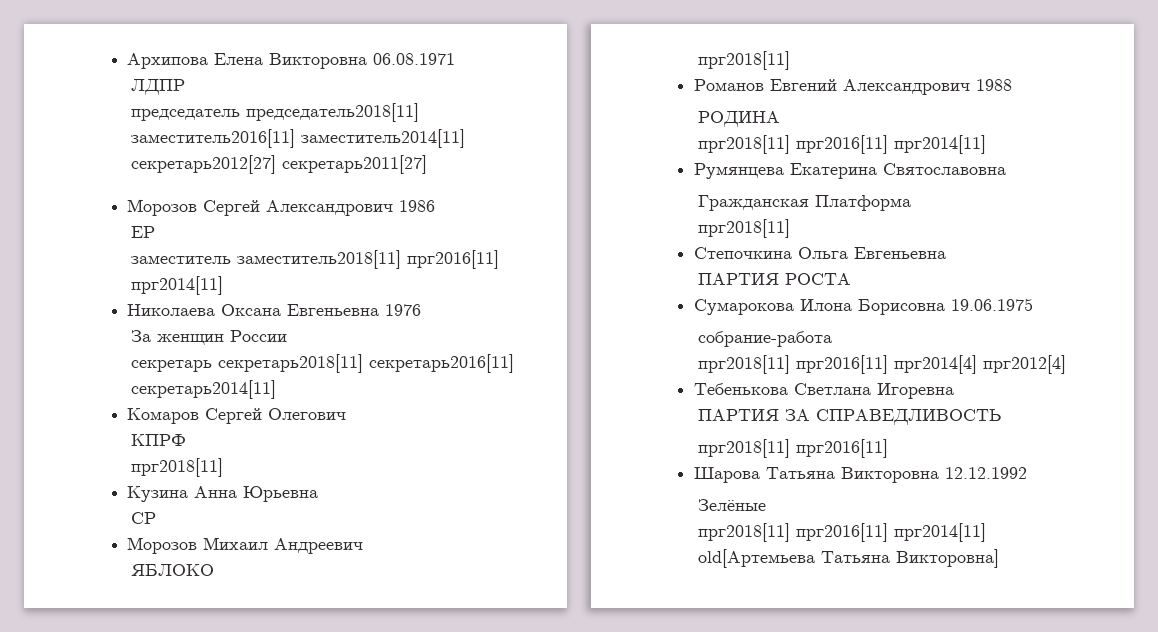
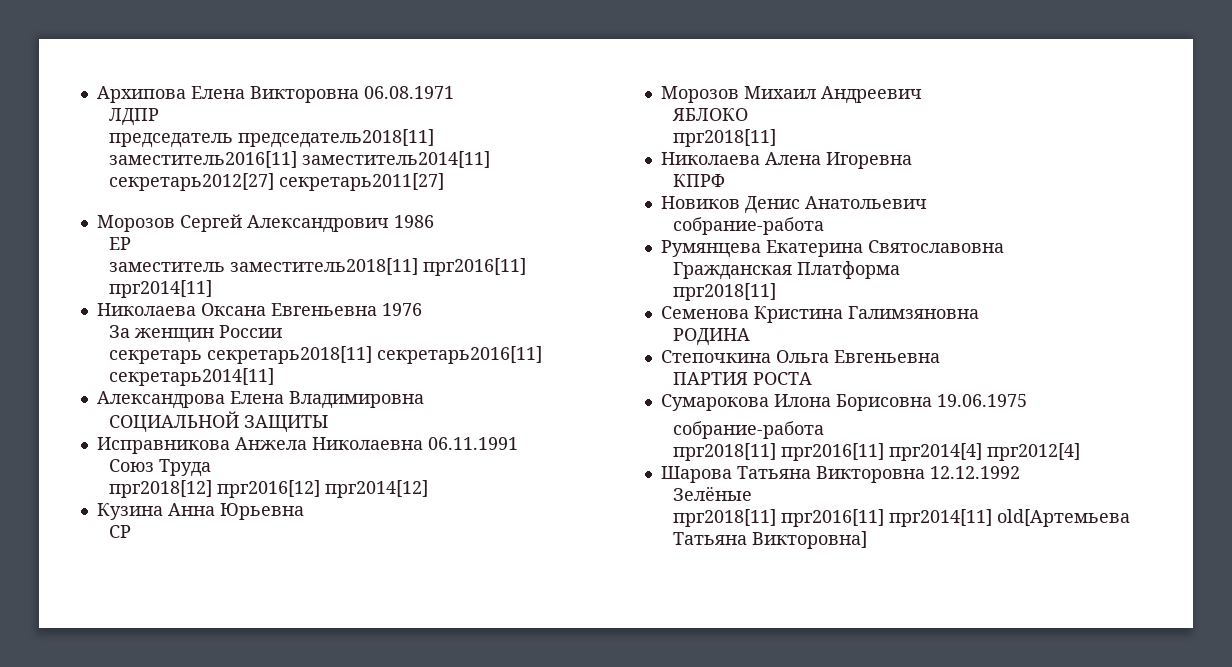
[127,408,347,424] [131,434,187,446] [131,458,224,477] Комаров Сергей Олегович // КПРФ // прг2018[11] -> [96,391,424,409] [109,411,329,433] [96,437,518,454] [109,459,212,477] [109,480,429,498] Александрова Елена Владимировна // СОЦИАЛЬНОЙ ЗАЩИТЫ // Исправникова Анжела Николаевна 06.11.1991 // Союз Труда // прг2018[12] прг2016[12] прг2014[12]
[694,79,1013,95] [698,111,781,127] [698,135,987,154] Романов Евгений Александрович 1988 // РОДИНА // прг2018[11] прг2016[11] прг2014[11] -> [660,152,912,169] [673,174,726,187] [660,196,927,214] [673,217,825,235] Николаева Алена Игоревна // КПРФ // Новиков Денис Анатольевич // собрание-работа
(791, 228) none -> [660,306,979,323] [673,328,751,346] // Семенова Кристина Галимзяновна // РОДИНА
[694,383,955,399] [698,409,1003,425] [698,439,889,458] // Тебенькова Светлана Игоревна // ПАРТИЯ ЗА СПРАВЕДЛИВОСТЬ // прг2018[11] прг2016[11] -> (1081, 452) none

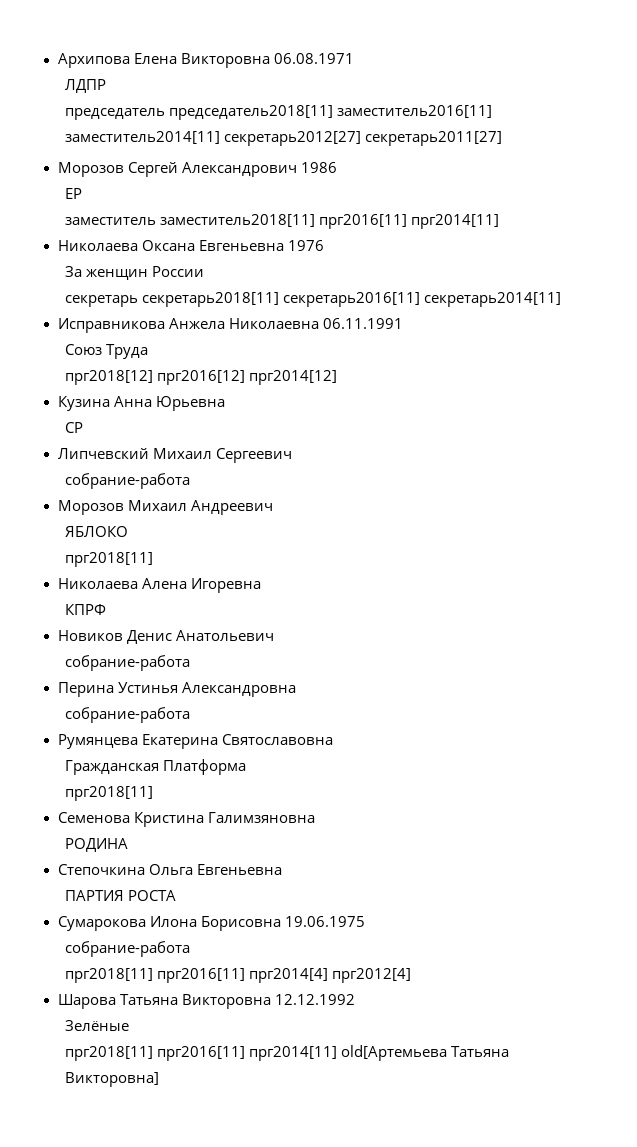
[96,391,424,409] [109,411,329,433] // Александрова Елена Владимировна // СОЦИАЛЬНОЙ ЗАЩИТЫ -> (562, 299) none
(132, 531) none -> [57,448,292,463] [65,473,191,489] // Липчевский Михаил Сергеевич // собрание-работа
(825, 226) none -> [57,682,296,697] [65,707,191,723] // Перина Устинья Александровна // собрание-работа

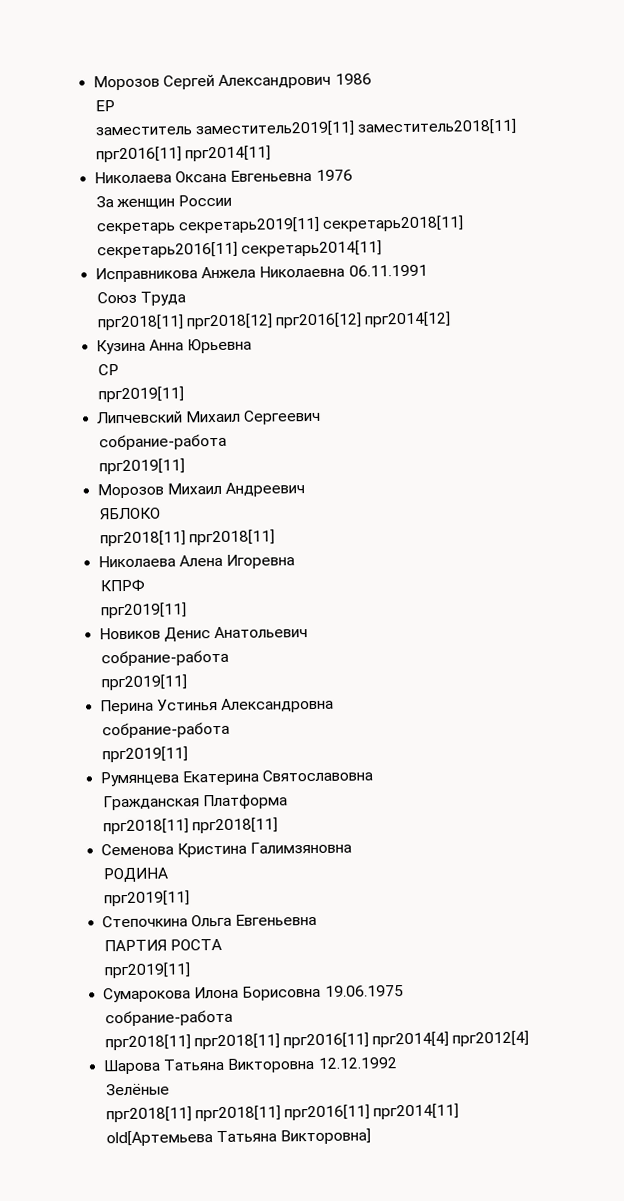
[57,53,354,68] [65,79,107,93] [65,105,493,120] [65,131,503,146] Архипова Елена Викторовна 06.08.1971 // ЛДПР // председатель председатель2018[11] заместитель2016[11] заместитель2014[11] секретарь2012[27] секретарь2011[27] // -> (93, 83) none
(157, 221) none -> [194,120,355,138] заместитель2019[11]
(139, 301) none -> [177,216,320,234] секретарь2019[11]
(149, 351) none -> [96,314,184,331] прг2018[11]
(84, 427) none -> [97,386,184,403] // прг2019[11]
(191, 481) none -> [98,458,185,475] // прг2019[11]
(154, 559) none -> [188,529,275,546] прг2018[11]
(107, 609) none -> [100,602,187,619] // прг2019[11]
(191, 663) none -> [100,674,187,691] // прг2019[11]
(191, 715) none -> [101,746,188,763] // прг2019[11]
(154, 793) none -> [191,817,278,834] прг2018[11]
(129, 845) none -> [103,890,190,907] // прг2019[11]
(177, 895) none -> [103,962,191,979] // прг2019[11]
(154, 975) none -> [193,1033,280,1050] прг2018[11]
(154, 1053) none -> [194,1105,281,1122] прг2018[11]

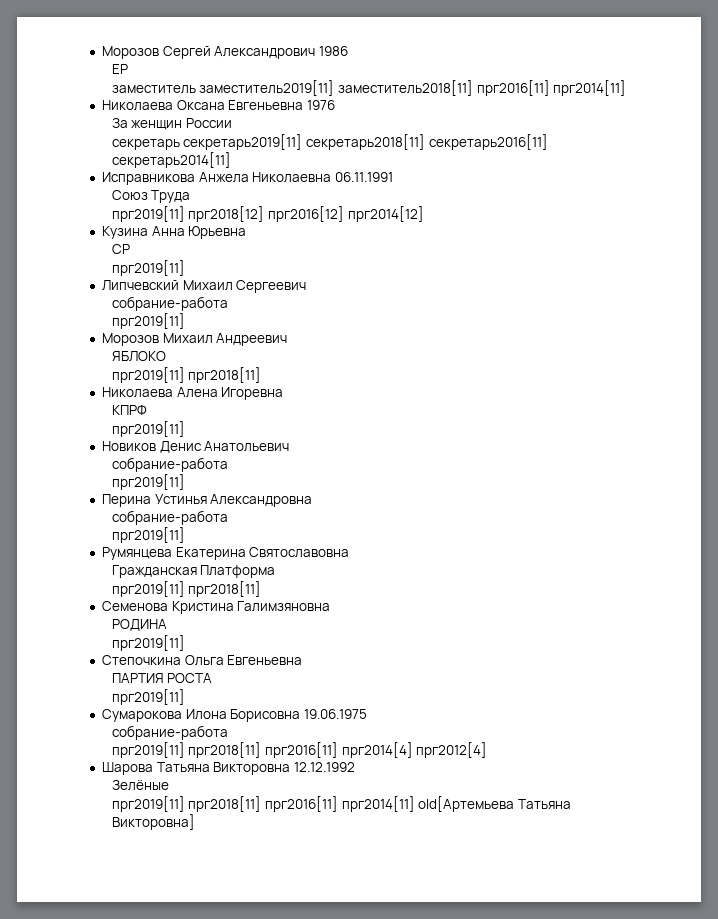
[96,314,184,331] прг2018[11] -> [111,206,185,222] прг2019[11]
[99,530,186,547] прг2018[11] -> [111,367,185,383] прг2019[11]
[102,818,189,835] прг2018[11] -> [111,581,185,597] прг2019[11]
[104,1034,191,1051] прг2018[11] -> [111,742,185,758] прг2019[11]
[105,1106,192,1123] прг2018[11] -> [111,796,185,812] прг2019[11]

